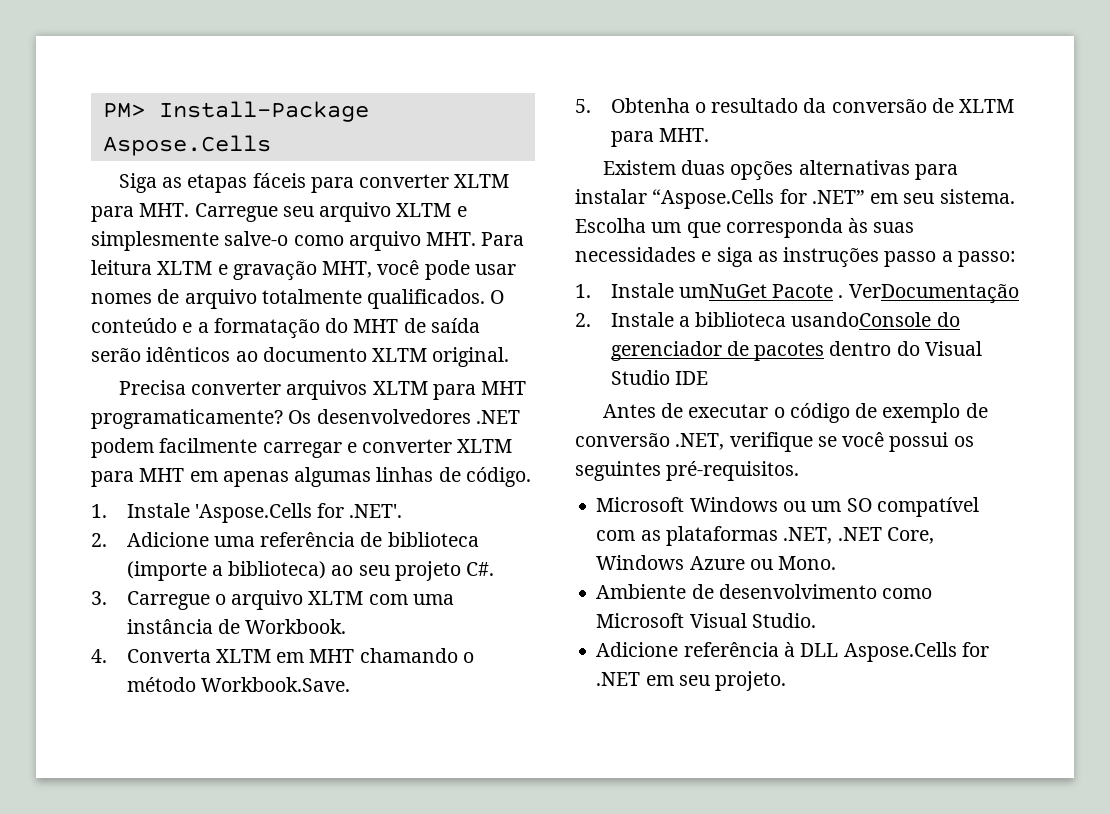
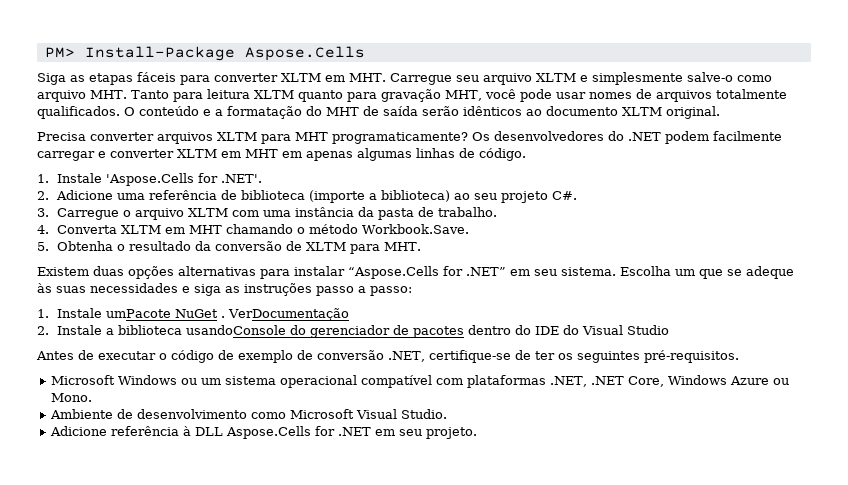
[91,206,134,222] para -> [324,75,345,82] em
[481,232,525,246] [91,260,228,275] Para leitura XLTM e -> [130,89,377,102] Tanto para leitura XLTM quanto para
[184,289,257,309] arquivo -> [655,90,712,102] arquivos
(471, 416) none -> [607,131,624,141] do
[91,471,134,487] para -> [220,151,241,158] em
[217,619,347,634] de Workbook. -> [357,207,497,220] da pasta de trabalho.
[725,218,843,238] corresponda -> [726,266,794,279] se adeque
[678,284,834,298] umNuGet Pacote -> [106,309,219,318] umPacote NuGet
(920, 348) none -> [535,325,580,335] IDE do
[674,371,708,385] IDE -> (670, 330) none
[729,432,949,452] verifique se você possui -> [428,350,555,363] certifique-se de ter
[846,498,872,512] SO -> [225,375,358,388] sistema operacional
[640,530,661,541] as -> (464, 381) none

